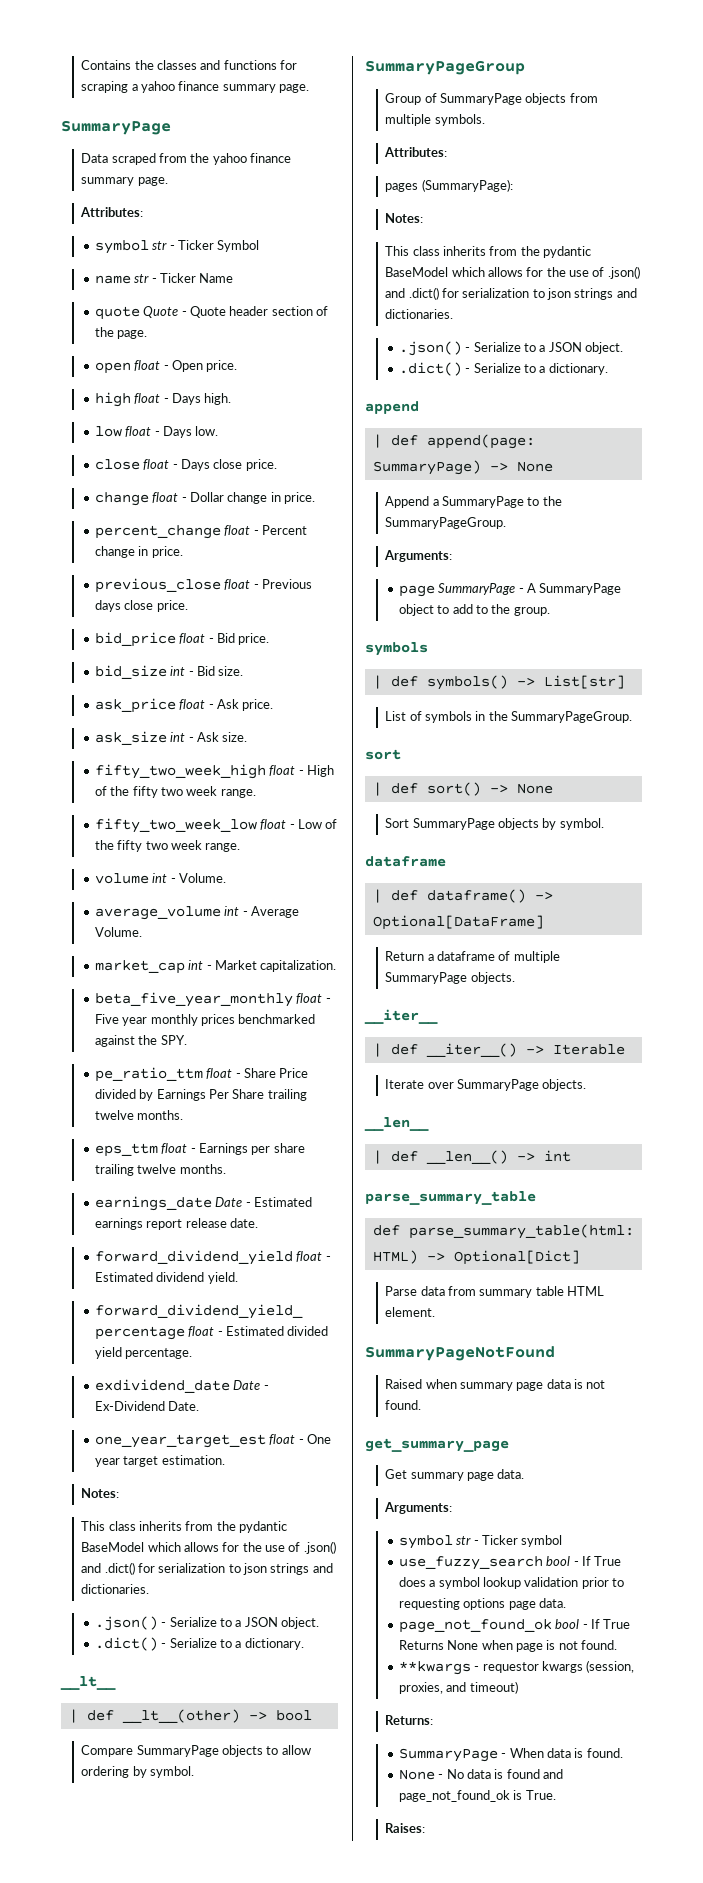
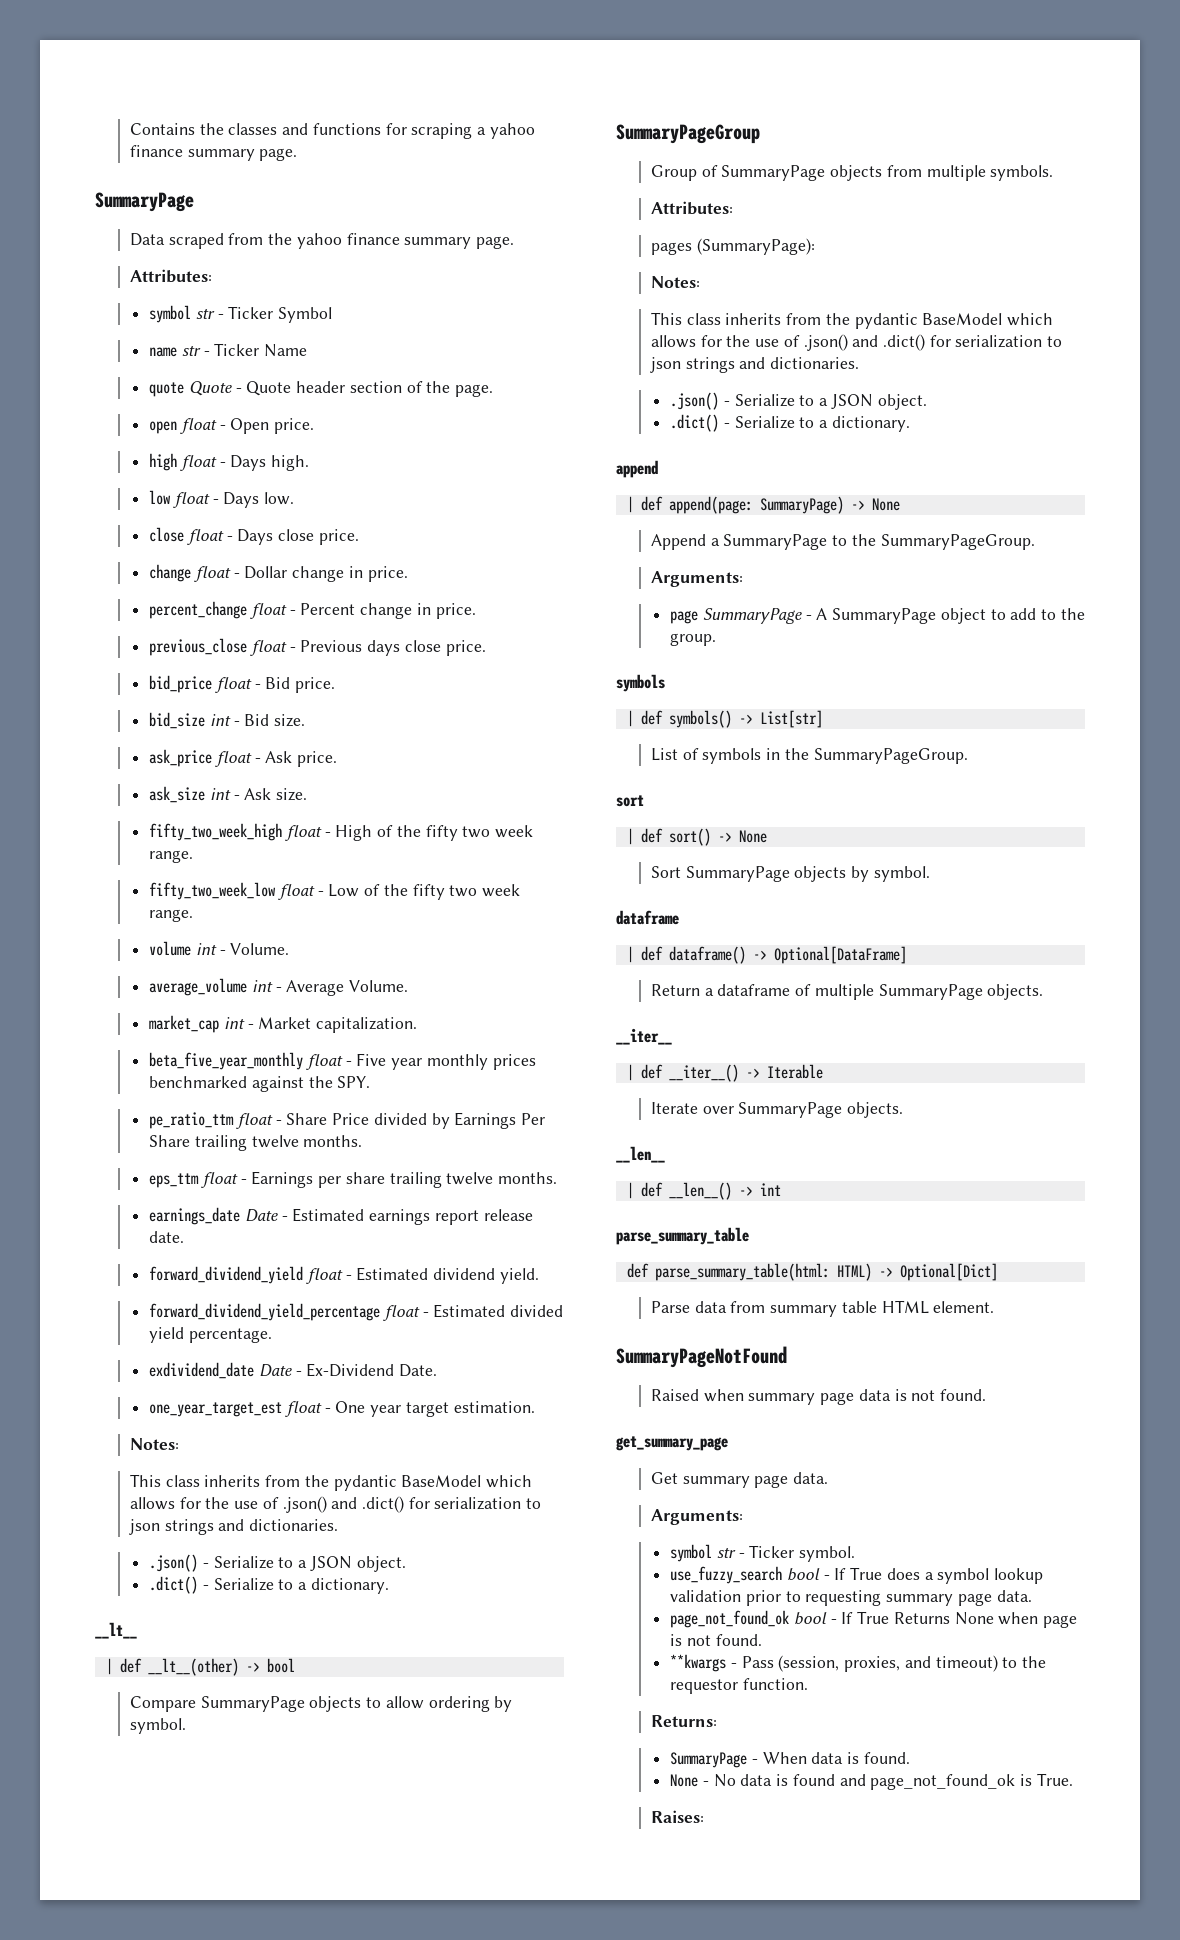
[521,1535,563,1547] symbol -> [799,1546,856,1562] symbol.
[463,1598,506,1610] options -> [886,1594,954,1606] summary
[482,1661,584,1673] requestor kwargs -> [741,1656,774,1668] Pass
(518, 1687) none -> [1002,1656,1046,1668] [670,1678,808,1694] to the requestor function.

